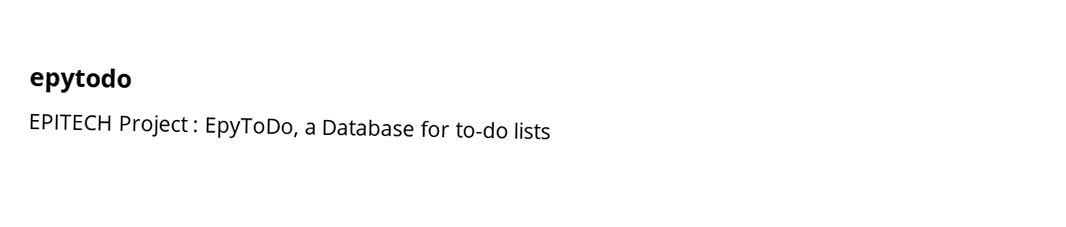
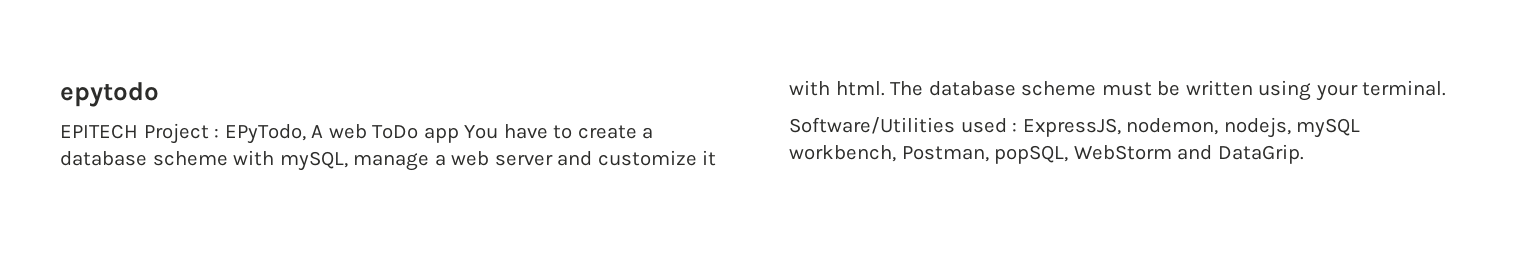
[204,117,552,140] EpyToDo, a Database for to-do lists -> [224,124,654,144] [60,150,717,171] [789,80,1447,101] [789,117,1361,138] [789,144,1304,164] EPyTodo, A web ToDo app You have to create a database scheme with mySQL, manage a web server and customize it with html. The database scheme must be written using your terminal. // Software/Utilities used : ExpressJS, nodemon, nodejs, mySQL workbench, Postman, popSQL, WebStorm and DataGrip.

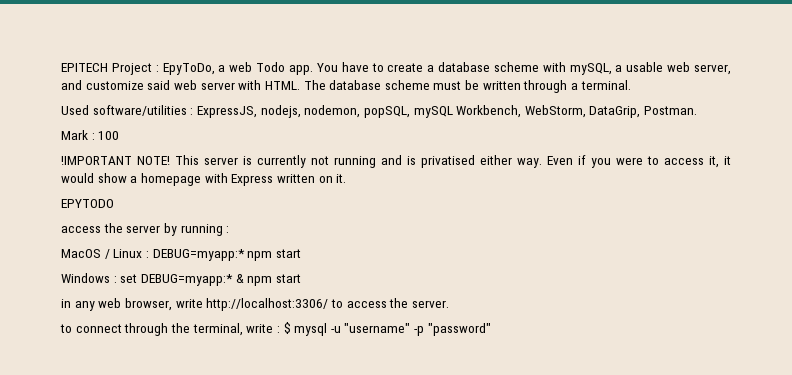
[60,82,159,107] epytodo // -> (61, 67) none
[224,124,459,144] EPyTodo, A web ToDo app -> [162,62,313,75] EpyToDo, a web Todo app.
[353,150,717,171] [789,80,885,96] manage a web server and customize it with html. -> [615,62,732,75] [61,80,300,90] a usable web server, and customize said web server with HTML.
[1258,80,1358,101] using your -> [523,80,579,93] through a
[789,117,1361,138] [789,144,1304,164] Software/Utilities used : ExpressJS, nodemon, nodejs, mySQL workbench, Postman, popSQL, WebStorm and DataGrip. -> [61,105,698,118] [61,130,120,140] [61,155,731,168] [61,173,347,186] [61,199,114,208] [61,223,230,236] [61,249,301,261] [61,273,301,286] [61,298,449,311] [60,322,491,336] Used software/utilities : ExpressJS, nodejs, nodemon, popSQL, mySQL Workbench, WebStorm, DataGrip, Postman. // Mark : 100 // !IMPORTANT NOTE! This server is currently not running and is privatised either way. Even if you were to access it, it would show a homepage with Express written on it. // EPYTODO // access the server by running : // MacOS / Linux : DEBUG=myapp:* npm start // Windows : set DEBUG=myapp:* & npm start // in any web browser, write http://localhost:3306/ to access the server. // to connect through the terminal, write : $ mysql -u "username" -p "password"

